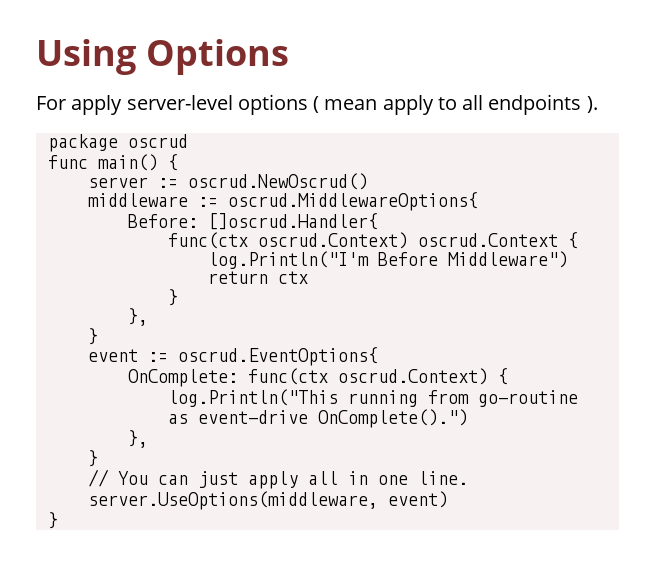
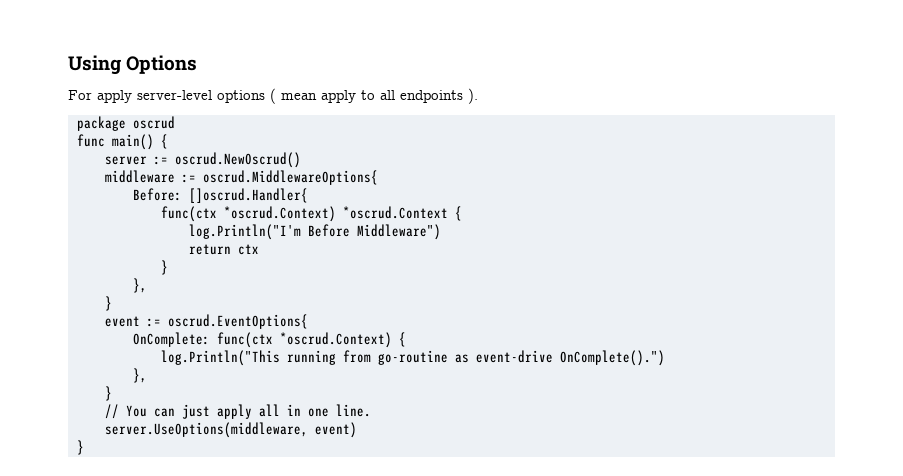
[257,232,558,249] oscrud.Context) oscrud.Context -> [223,206,448,222] *oscrud.Context) *oscrud.Context
[337,368,488,385] oscrud.Context) -> [279,332,392,348] *oscrud.Context)

